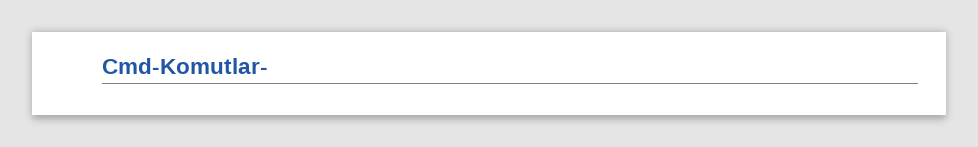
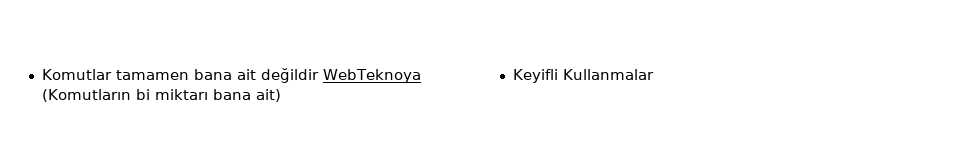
[102,58,268,74] Cmd-Komutlar- -> [41,68,421,83] [41,89,281,102] [512,69,654,83] Komutlar tamamen bana ait değildir WebTeknoya (Komutların bi miktarı bana ait) // Keyifli Kullanmalar

